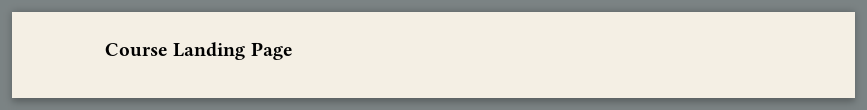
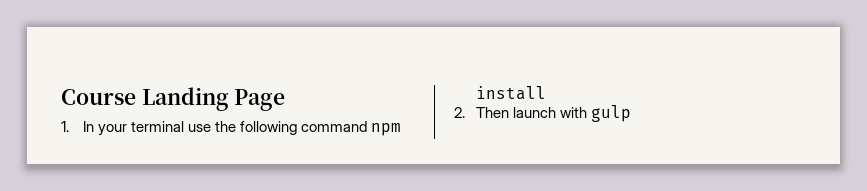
(293, 51) none -> [61,121,402,136] [475,86,546,100] [454,105,631,122] // 1. In your terminal use the following command npm install // 2. Then launch with gulp

